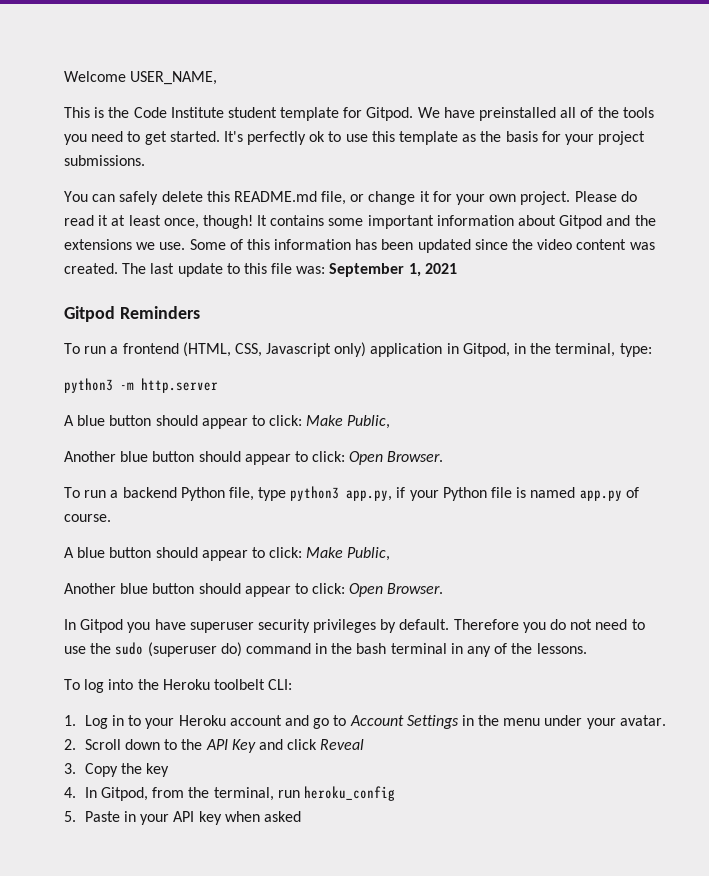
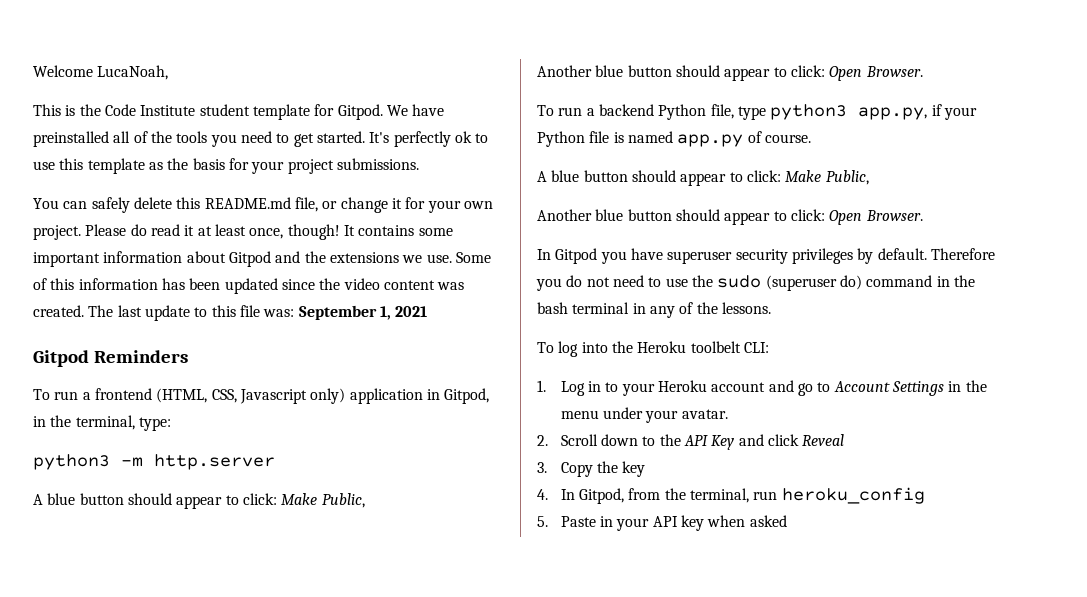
[130,71,218,85] USER_NAME, -> [97,65,169,80] LucaNoah,

